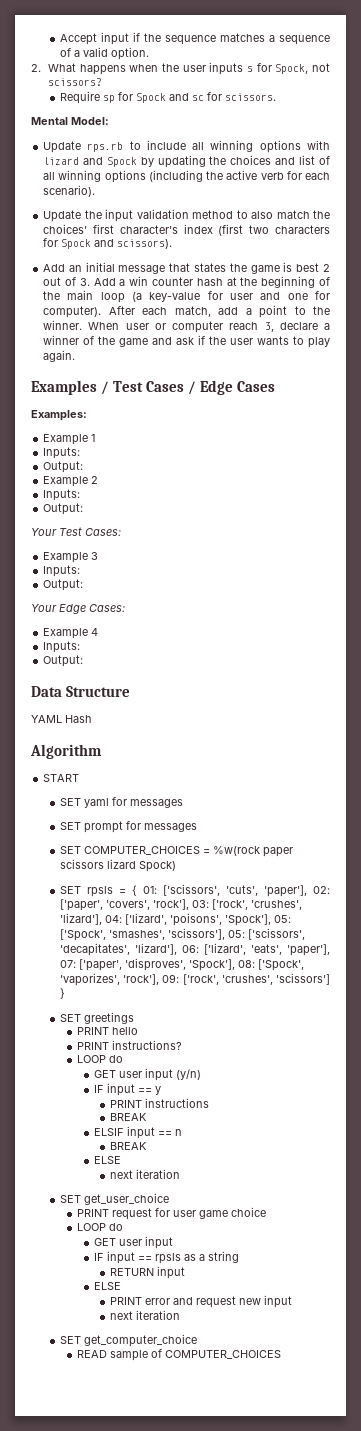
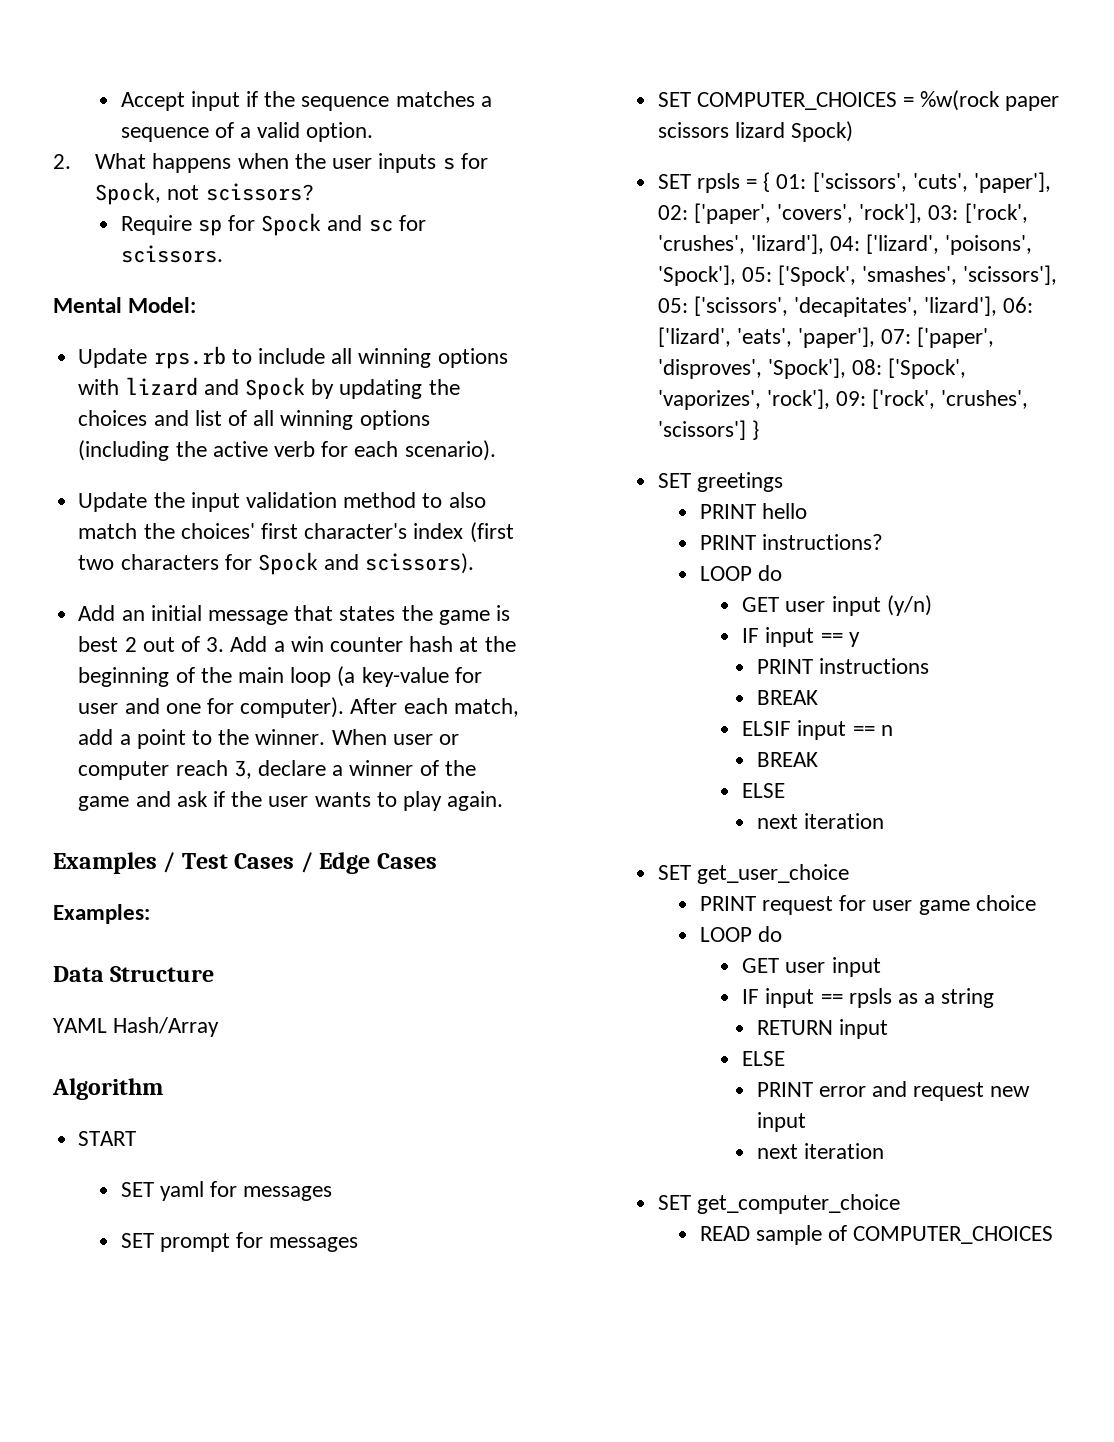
[43,434,96,445] [43,447,81,459] [43,461,84,473] [43,476,99,487] [43,489,81,501] [43,503,84,515] [31,527,121,536] [43,552,99,563] [43,565,81,577] [43,579,84,591] [31,604,125,614] [43,628,99,639] [43,641,81,653] [43,655,84,667] // Example 1 // Inputs: // Output: // Example 2 // Inputs: // Output: // Your Test Cases: // Example 3 // Inputs: // Output: // Your Edge Cases: // Example 4 // Inputs: // Output: -> (150, 914) none
[65,715,92,723] Hash -> [113,1017,220,1037] Hash/Array

